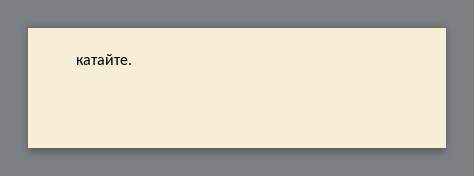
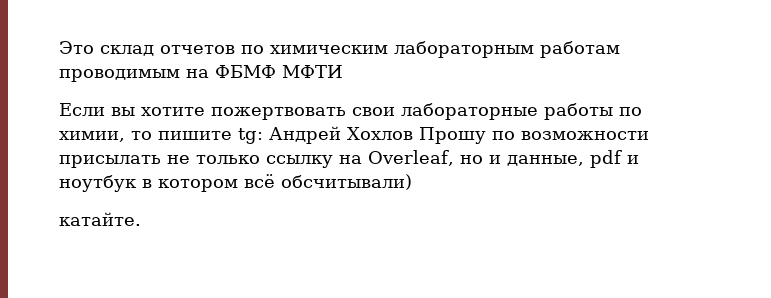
(76, 59) none -> [59,41,620,58] [59,65,343,82] [59,103,642,120] [59,126,649,144] [59,150,639,168] [59,174,412,192] Это склад отчетов по химическим лабораторным работам проводимым на ФБМФ МФТИ // Если вы хотите пожертвовать свои лабораторные работы по химии, то пишите tg: Андрей Хохлов Прошу по возможности присылать не только ссылку на Overleaf, но и данные, pdf и ноутбук в котором всё обсчитывали) //

